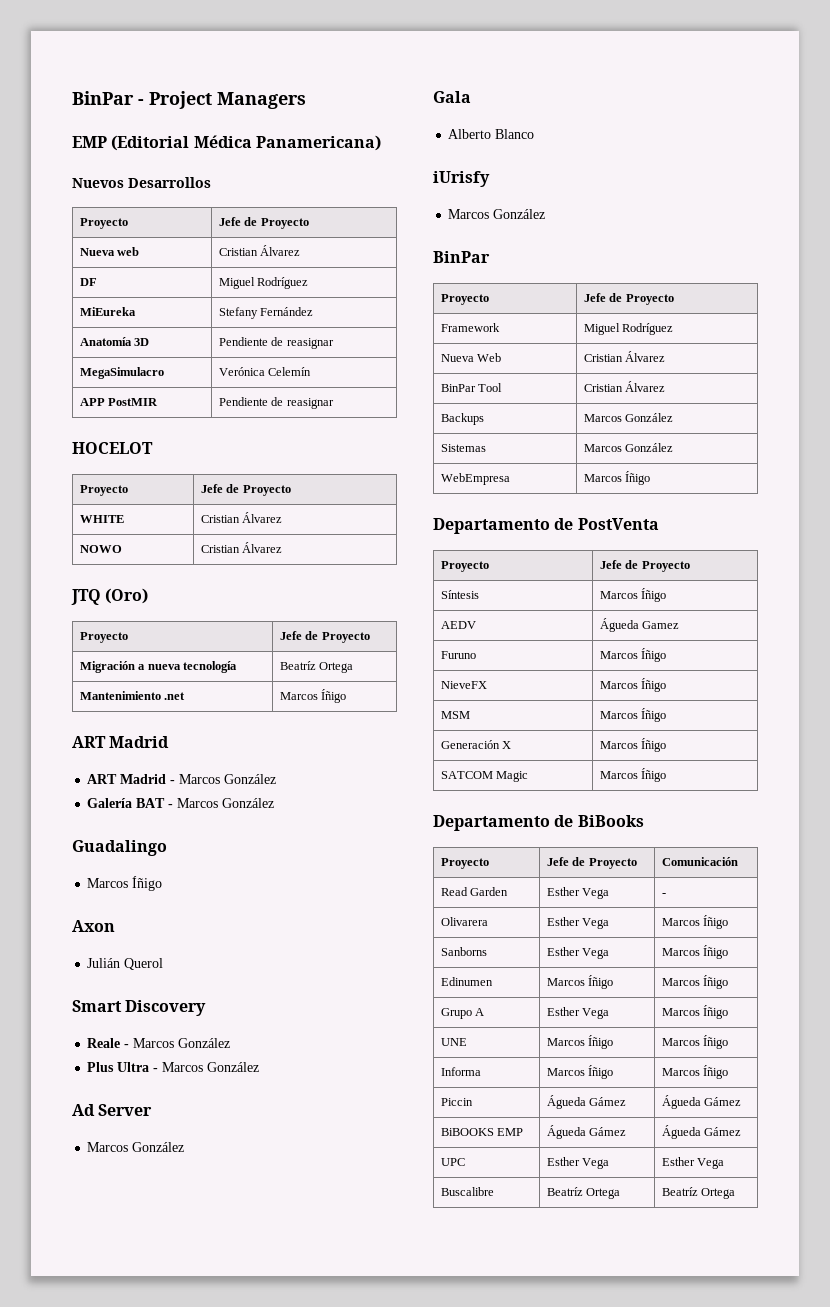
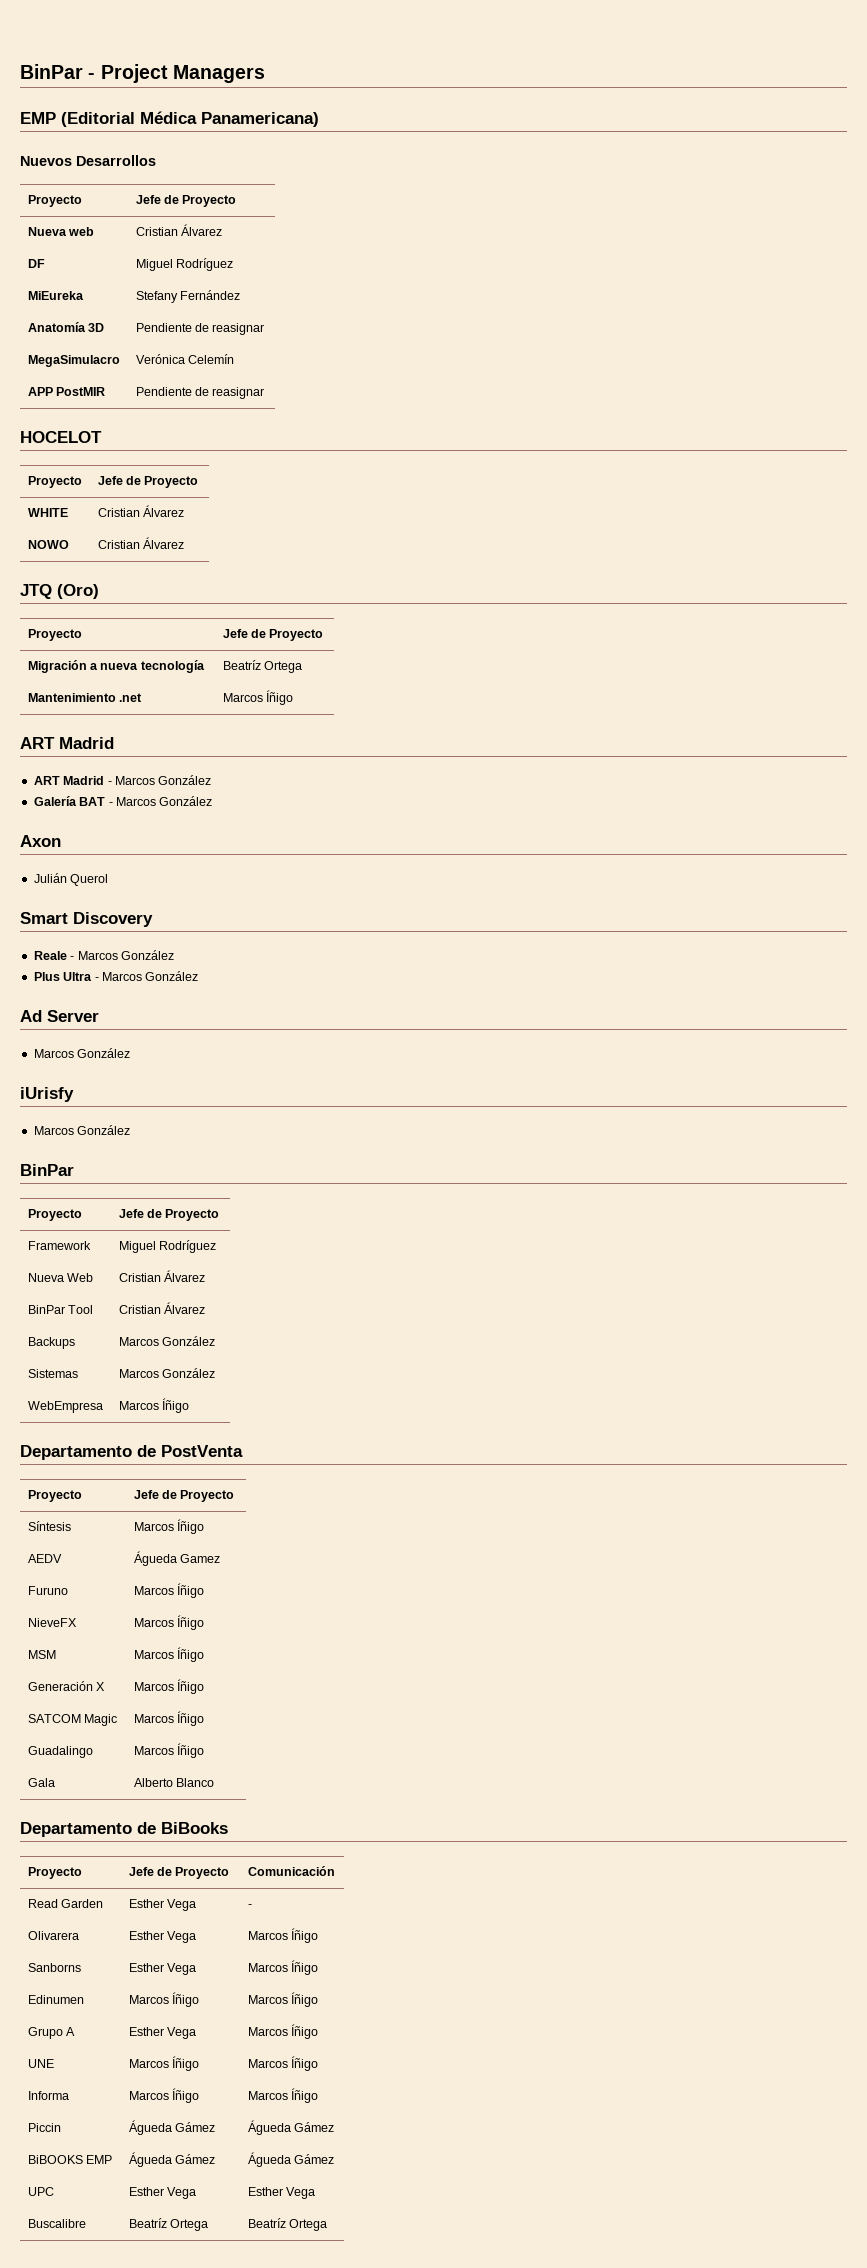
[72,840,167,856] [87,876,163,891] // Guadalingo // Marcos Íñigo -> (213, 801) none
[433,91,471,103] [448,129,535,139] // Gala // Alberto Blanco -> (131, 1053) none
(667, 775) none -> [27,1746,93,1758] [133,1743,204,1758] [27,1778,55,1787] [133,1778,214,1787] // Guadalingo | Marcos Íñigo // Gala | Alberto Blanco

